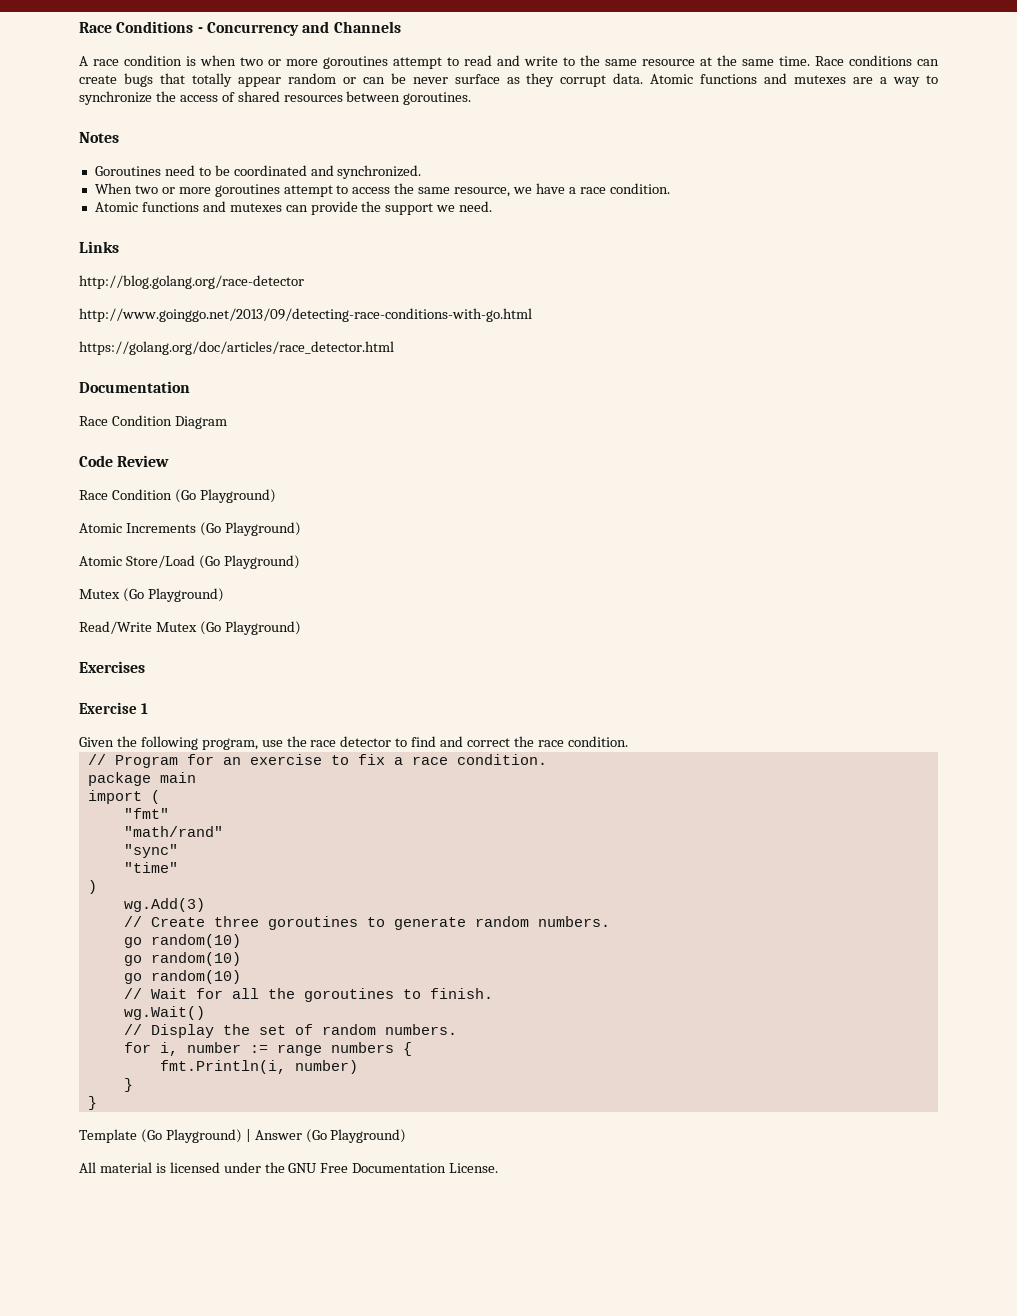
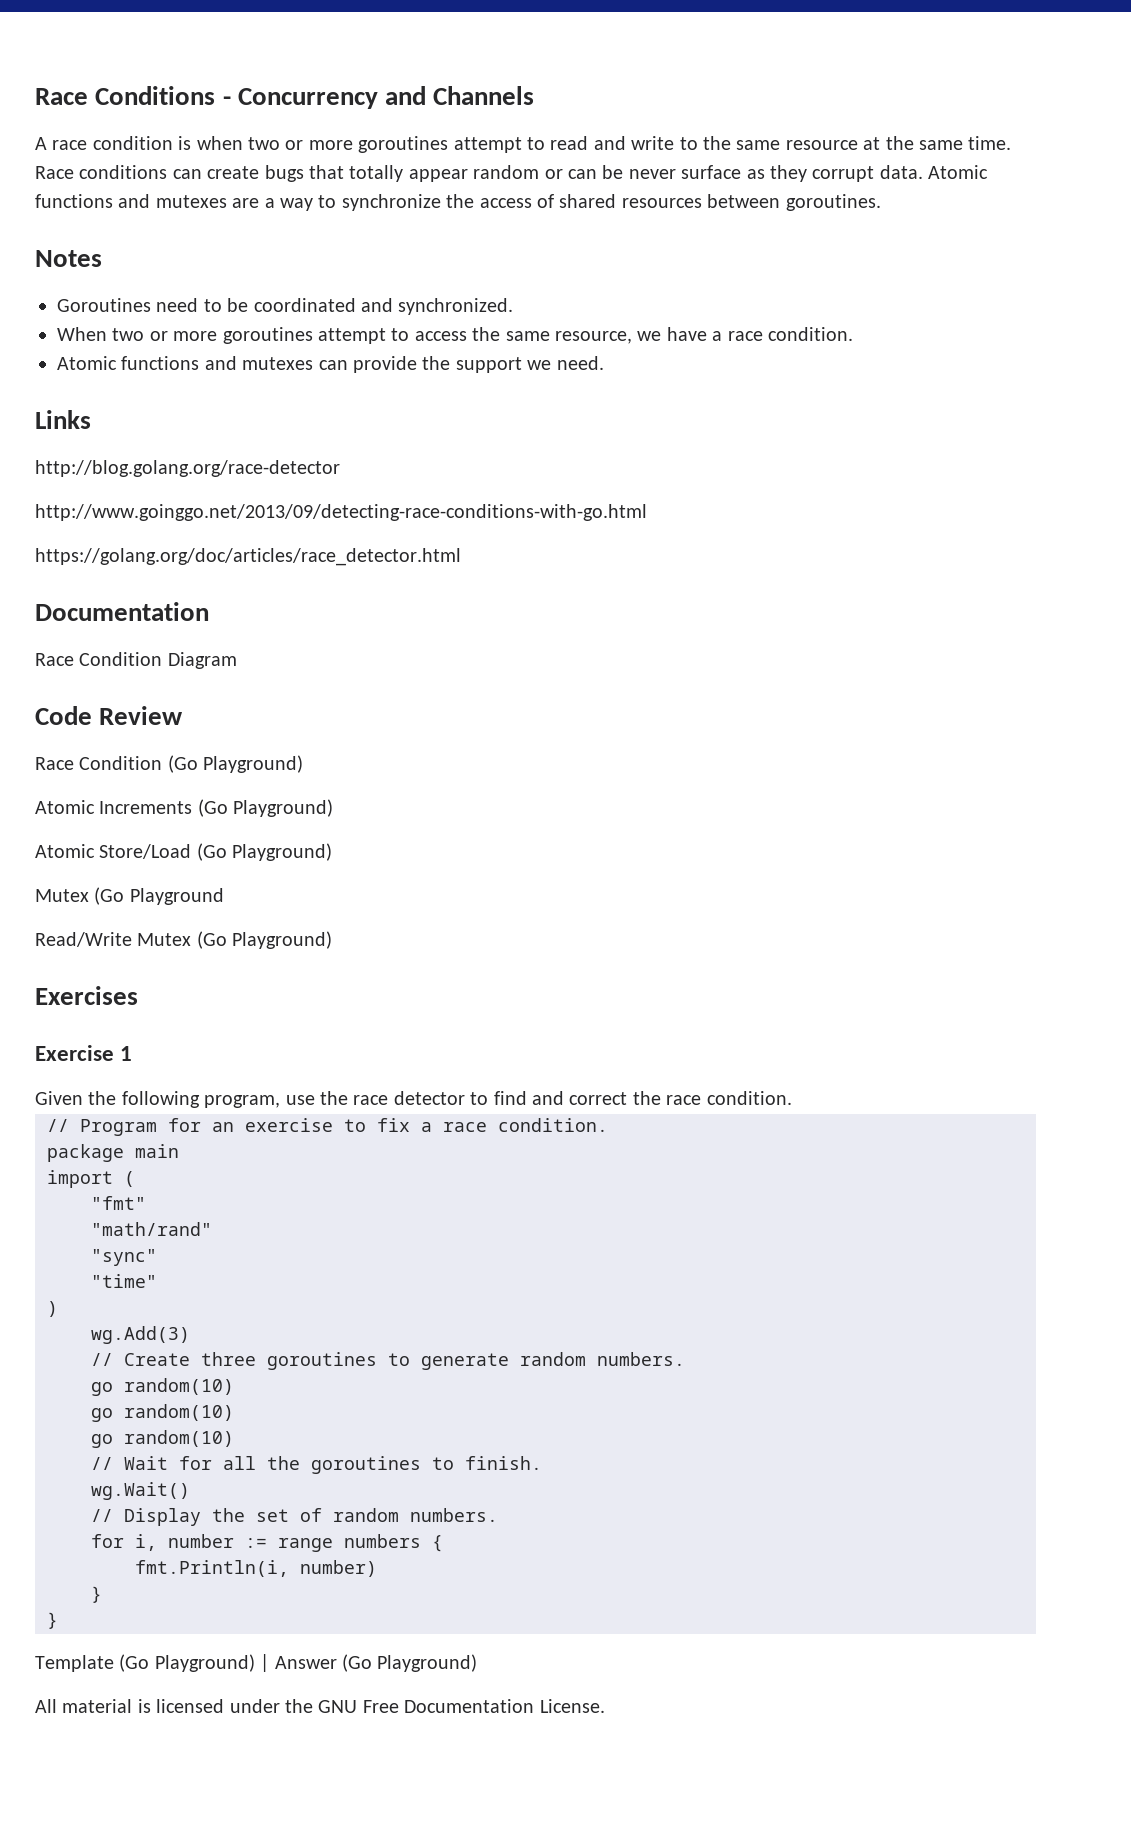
[147,588,224,602] Playground) -> [129,888,224,905] Playground

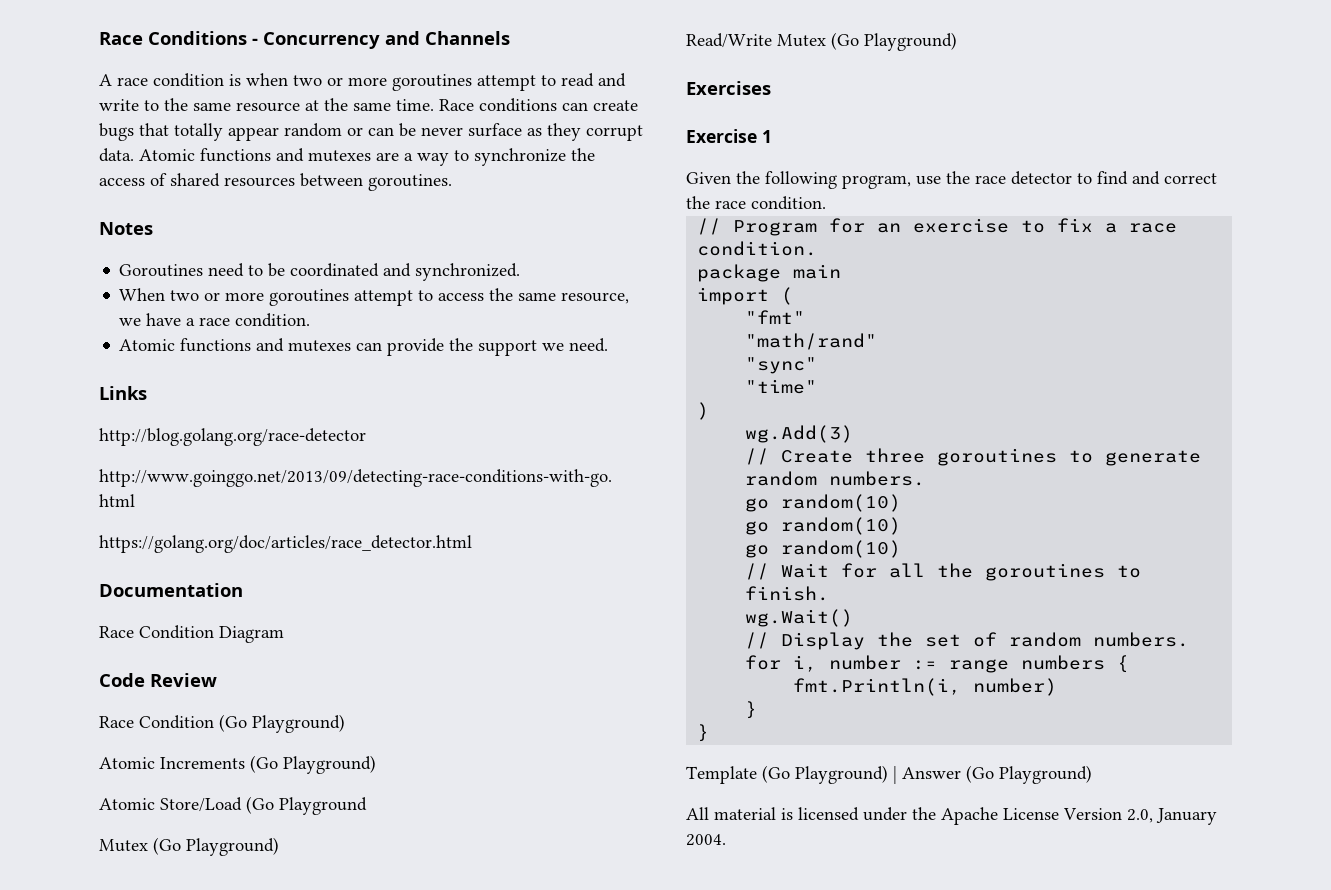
[232,843,333,861] [35,887,224,905] Playground) // Mutex (Go Playground -> [279,797,367,815] [99,837,279,856] Playground // Mutex (Go Playground)
[318,1699,605,1713] GNU Free Documentation License. -> [941,807,1217,825] [686,834,726,846] Apache License Version 2.0, January 2004.

